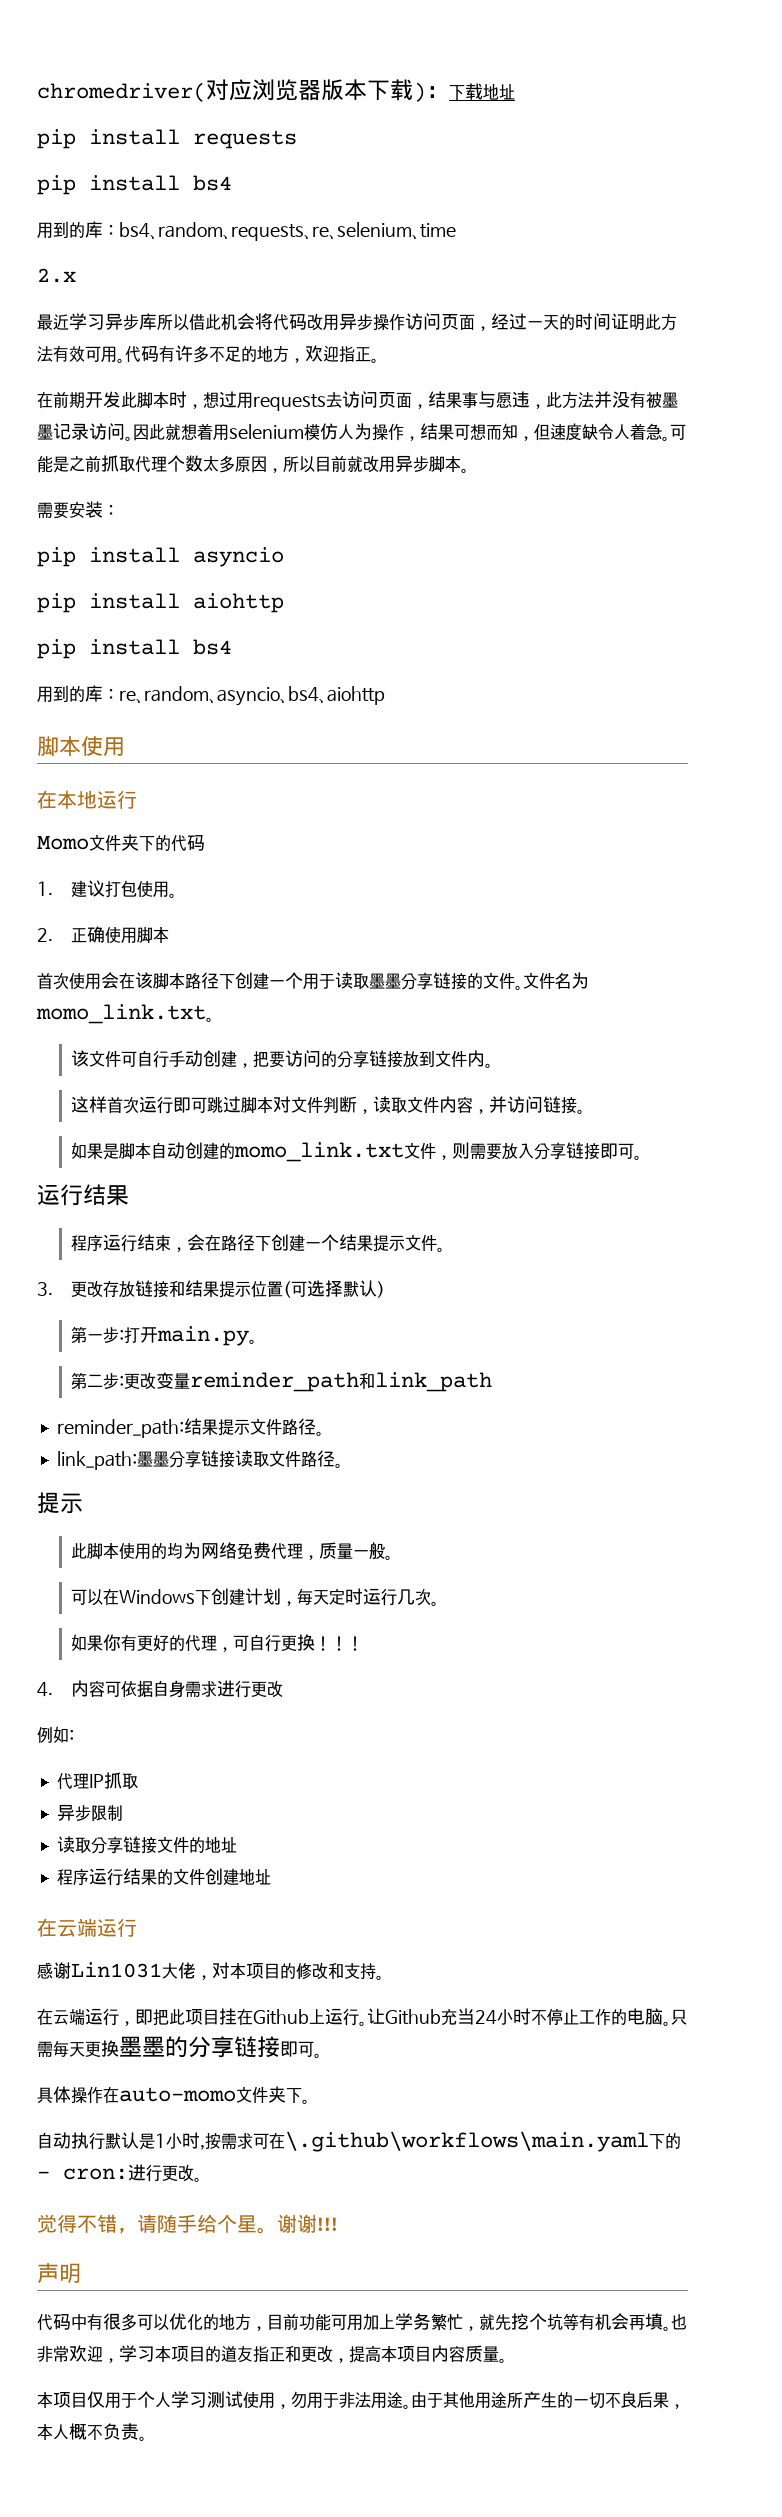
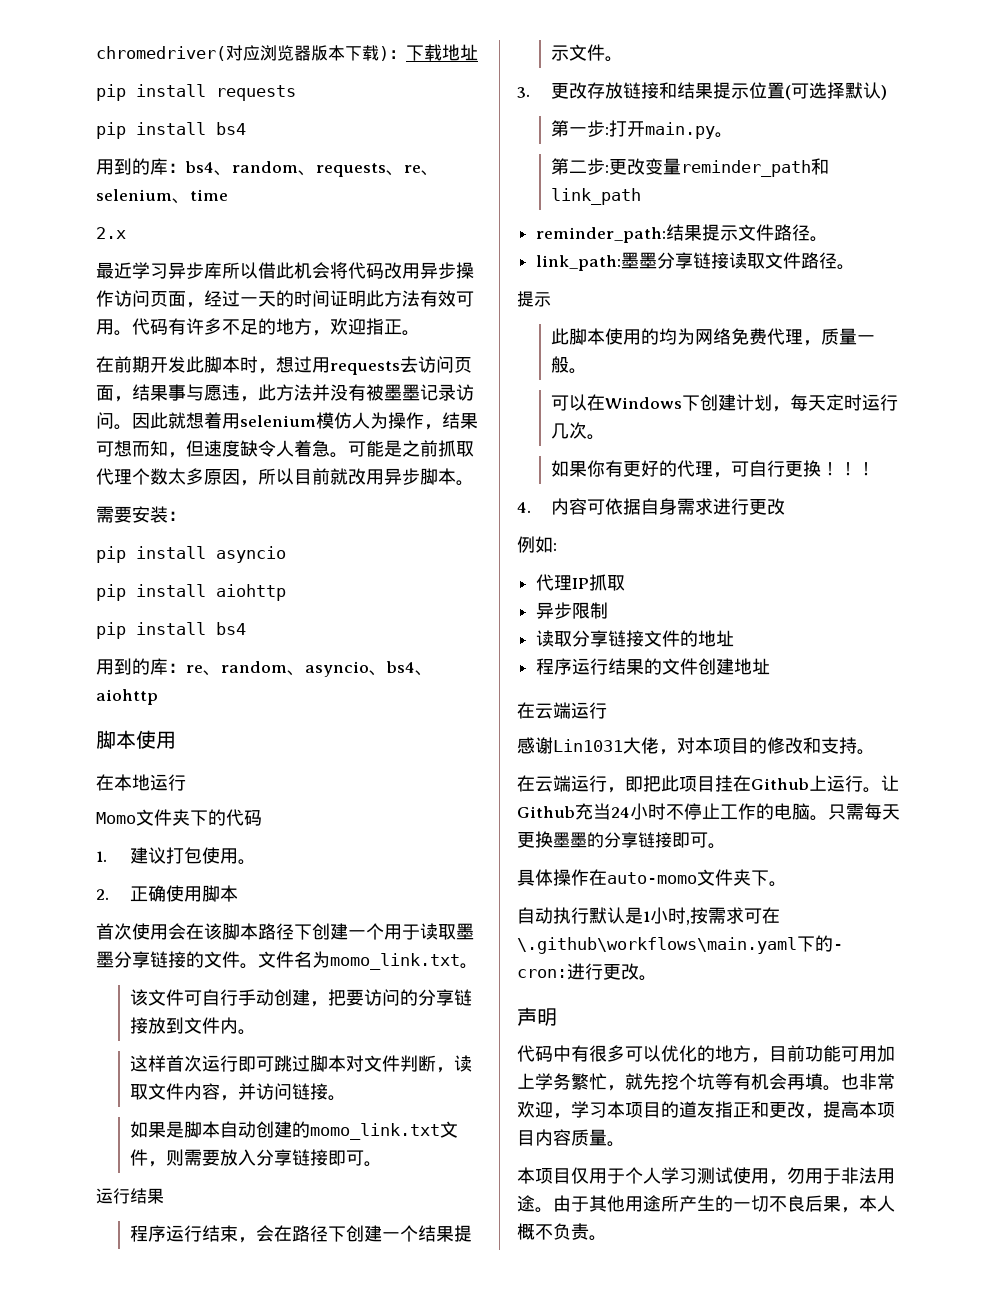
[37,2214,338,2234] // 觉得不错，请随手给个星。谢谢!!! -> (657, 978) none

